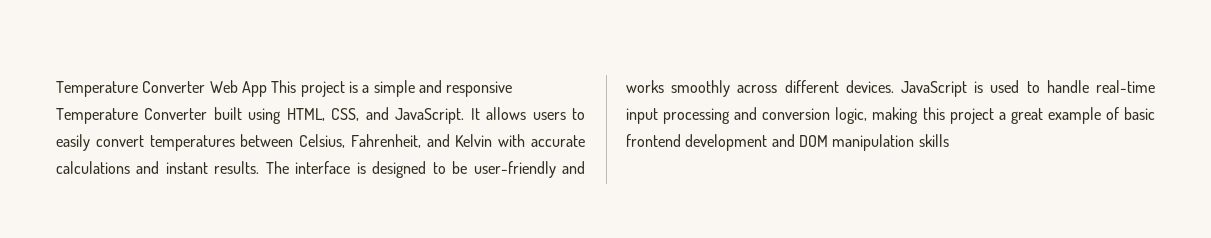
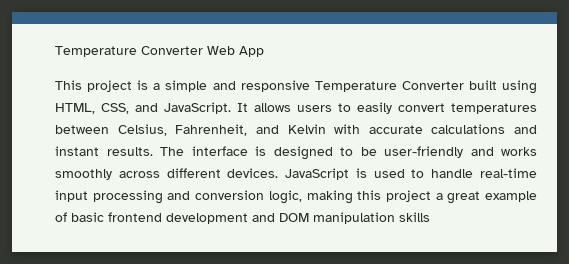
(267, 89) none -> (264, 51) //

